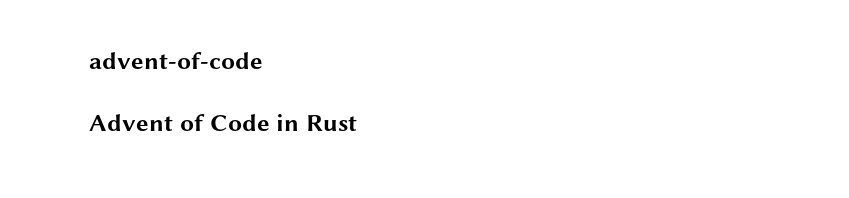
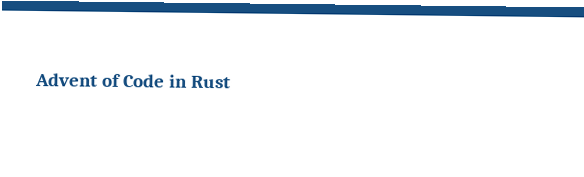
[89,52,263,69] advent-of-code // -> (35, 79) none

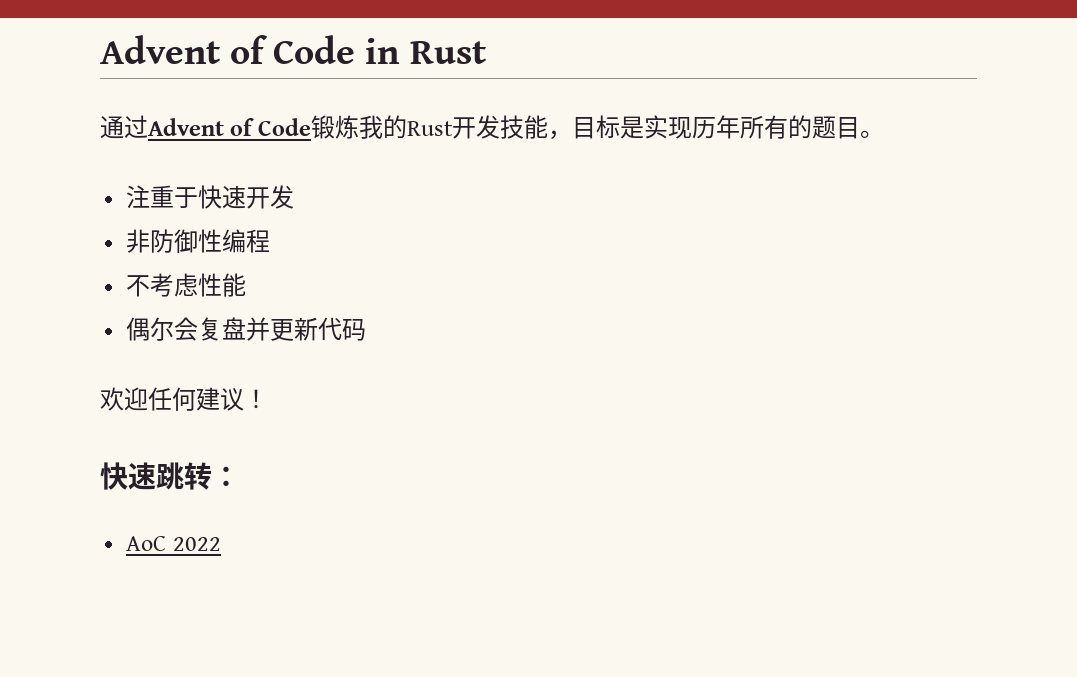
(231, 82) none -> [100,115,884,140] [126,185,295,209] [126,229,271,253] [126,273,247,297] [126,317,367,341] [100,387,268,411] [100,462,240,490] [126,536,221,551] // 通过Advent of Code锻炼我的Rust开发技能，目标是实现历年所有的题目。 // 注重于快速开发 // 非防御性编程 // 不考虑性能 // 偶尔会复盘并更新代码 // 欢迎任何建议！ // 快速跳转： // AoC 2022

